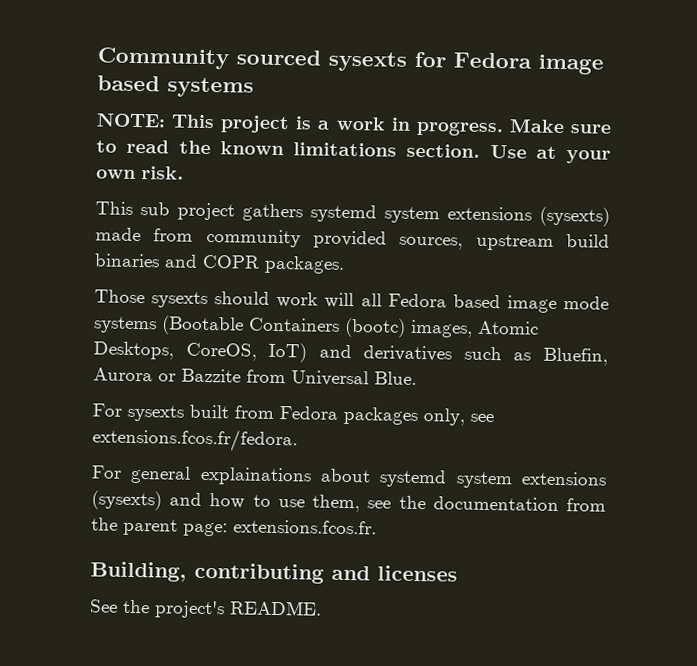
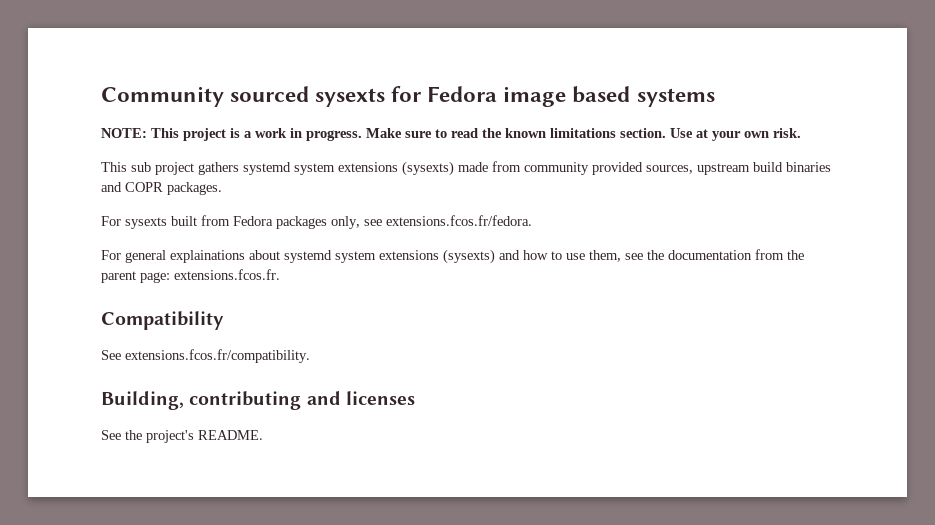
[94,289,609,313] [93,315,539,338] [93,341,608,366] [93,367,417,387] // Those sysexts should work will all Fedora based image mode systems (Bootable Containers (bootc) images, Atomic Desktops, CoreOS, IoT) and derivatives such as Bluefin, Aurora or Bazzite from Universal Blue. -> (222, 188) none
(377, 527) none -> [101,311,224,330] [101,349,310,363] // Compatibility // See extensions.fcos.fr/compatibility.

